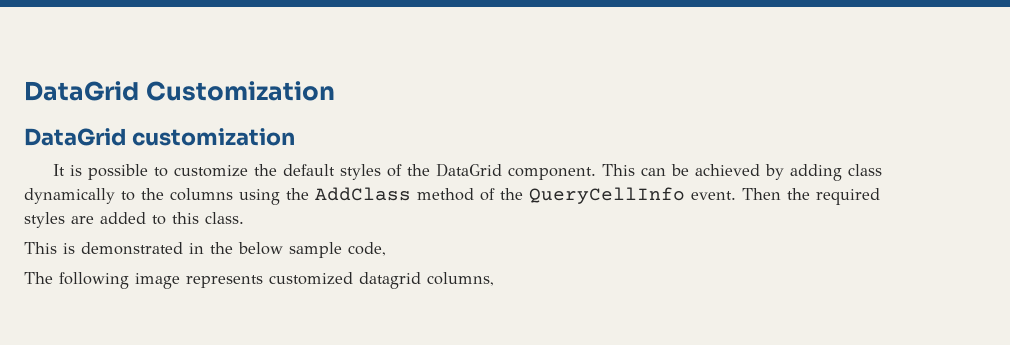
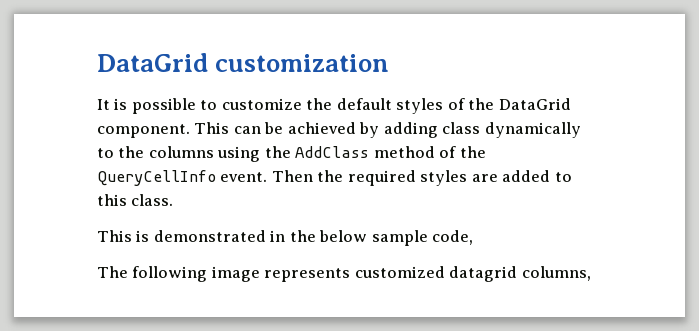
[24,81,335,101] [24,128,126,146] DataGrid Customization // DataGrid -> [97,53,208,72] DataGrid

